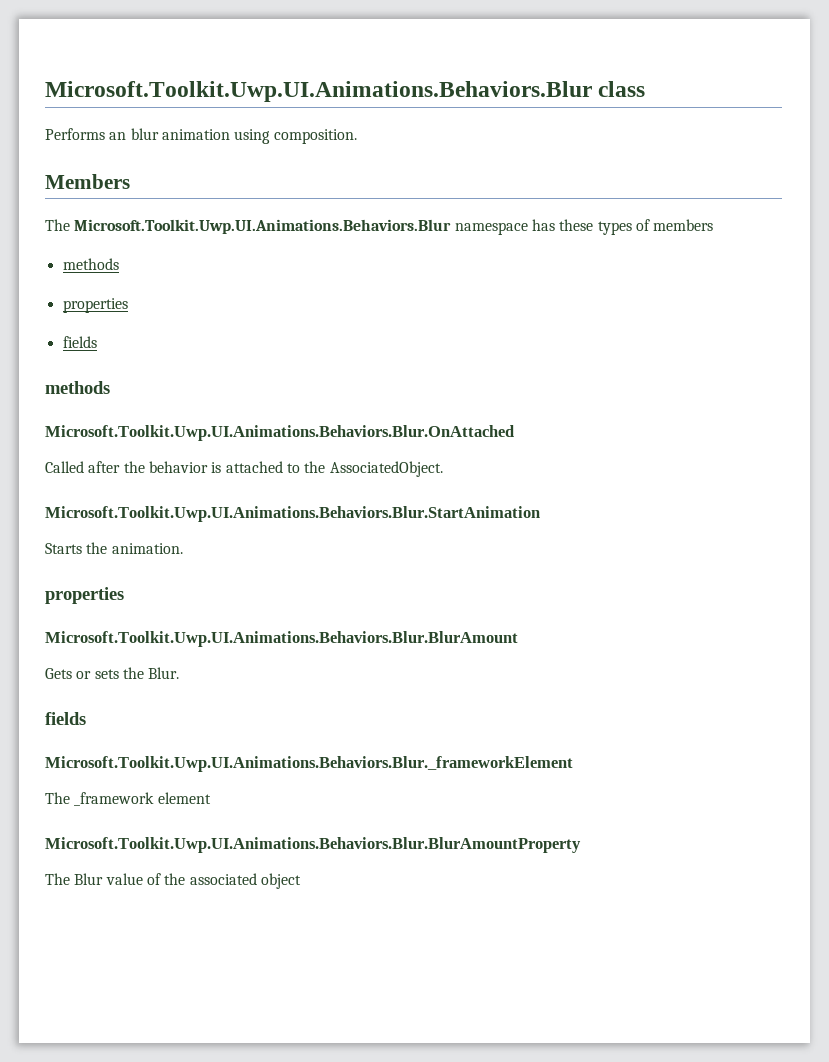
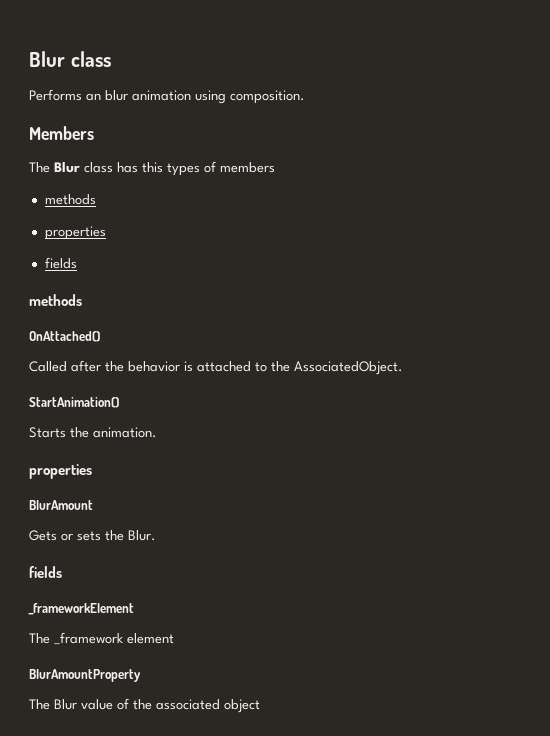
[45,81,592,102] Microsoft.Toolkit.Uwp.UI.Animations.Behaviors.Blur -> [29,51,65,67] Blur
[74,219,594,235] Microsoft.Toolkit.Uwp.UI.Animations.Behaviors.Blur namespace has these -> [54,162,163,173] Blur class has this
[45,425,514,441] Microsoft.Toolkit.Uwp.UI.Animations.Behaviors.Blur.OnAttached -> [29,331,100,342] OnAttached()
[45,506,540,522] Microsoft.Toolkit.Uwp.UI.Animations.Behaviors.Blur.StartAnimation -> [29,397,119,408] StartAnimation()
[45,631,518,647] Microsoft.Toolkit.Uwp.UI.Animations.Behaviors.Blur.BlurAmount -> [29,500,93,510] BlurAmount
[45,756,573,772] Microsoft.Toolkit.Uwp.UI.Animations.Behaviors.Blur._frameworkElement -> [28,603,134,615] _frameworkElement
[45,837,581,853] Microsoft.Toolkit.Uwp.UI.Animations.Behaviors.Blur.BlurAmountProperty -> [29,669,141,682] BlurAmountProperty

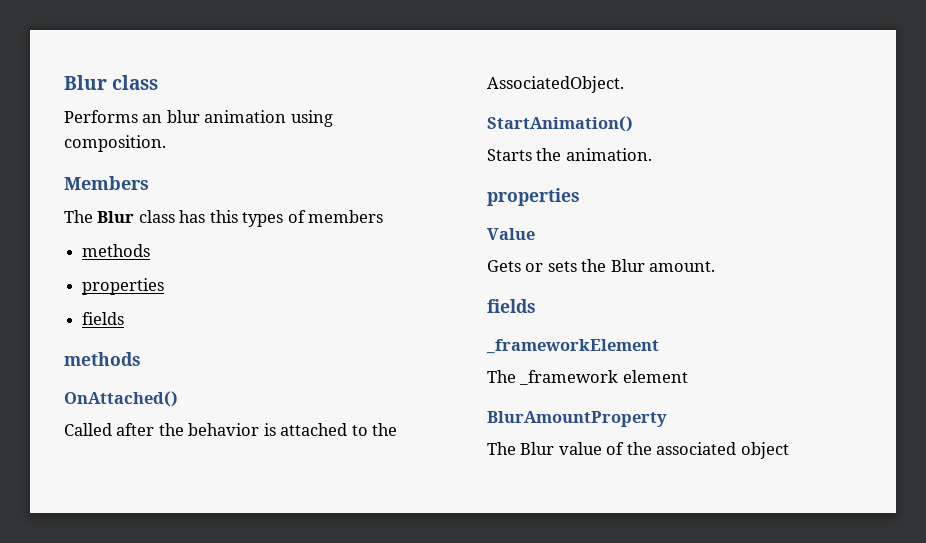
[29,500,93,510] BlurAmount -> [487,228,535,240] Value
[128,530,156,541] Blur. -> [610,259,716,272] Blur amount.

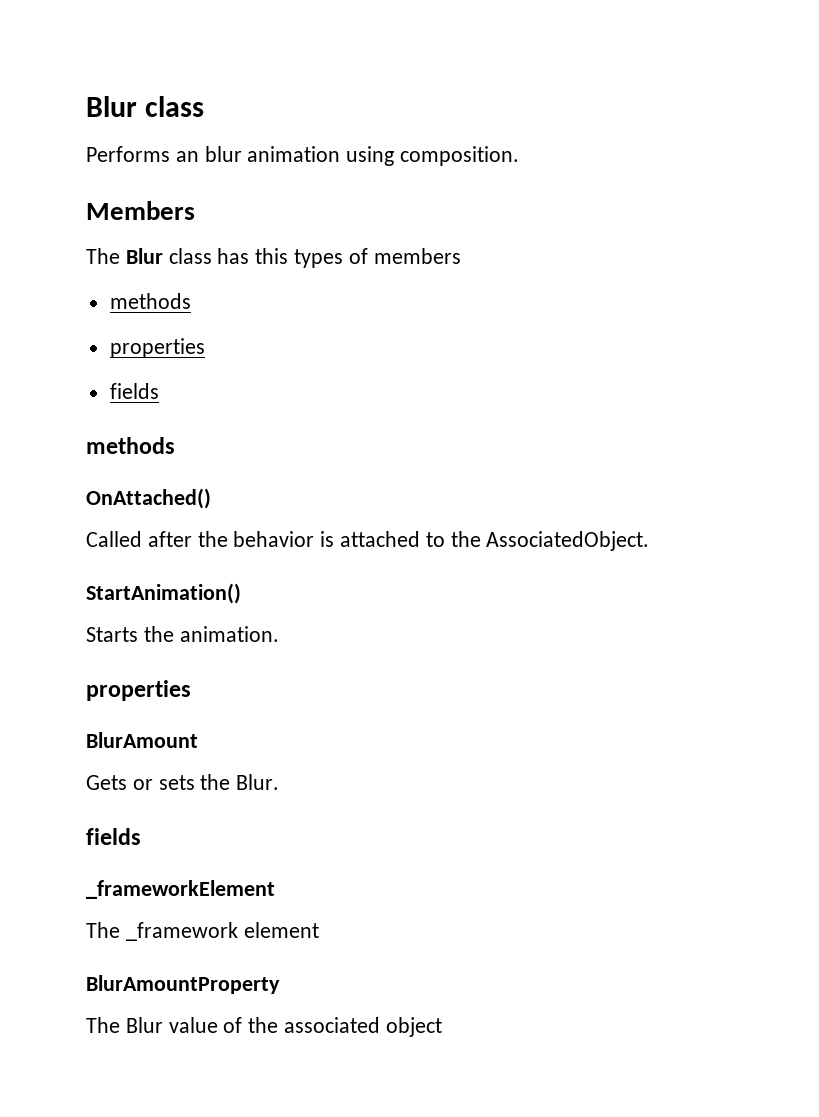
[487,228,535,240] Value -> [86,732,198,748] BlurAmount
[610,259,716,272] Blur amount. -> [236,774,280,790] Blur.

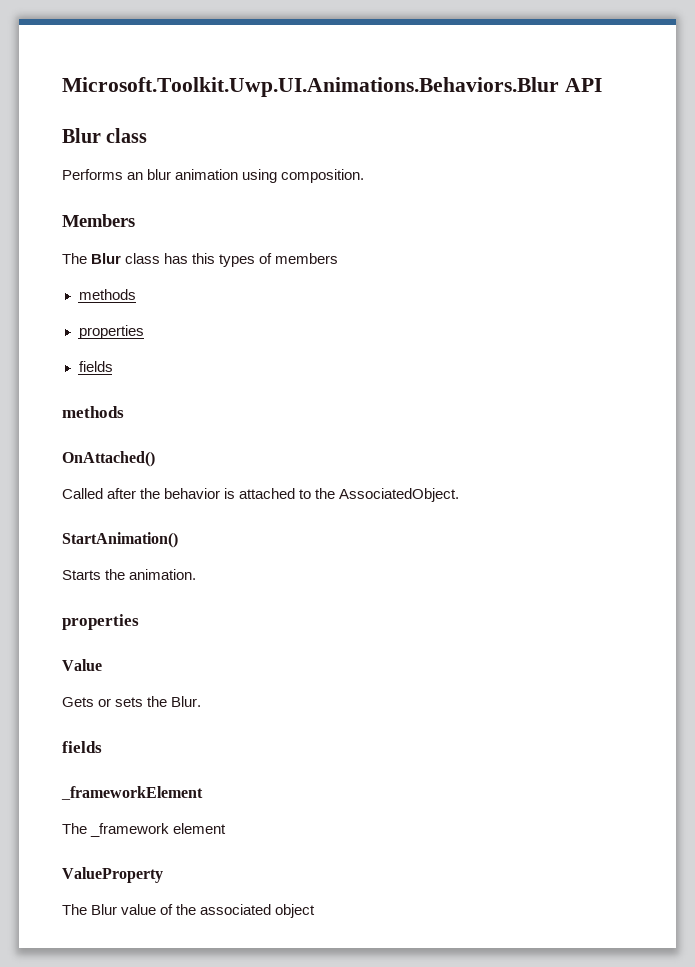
(86, 106) none -> [62,77,602,97] Microsoft.Toolkit.Uwp.UI.Animations.Behaviors.Blur API //
[86,732,198,748] BlurAmount -> [62,659,102,671] Value
[86,975,280,994] BlurAmountProperty -> [62,867,163,883] ValueProperty

